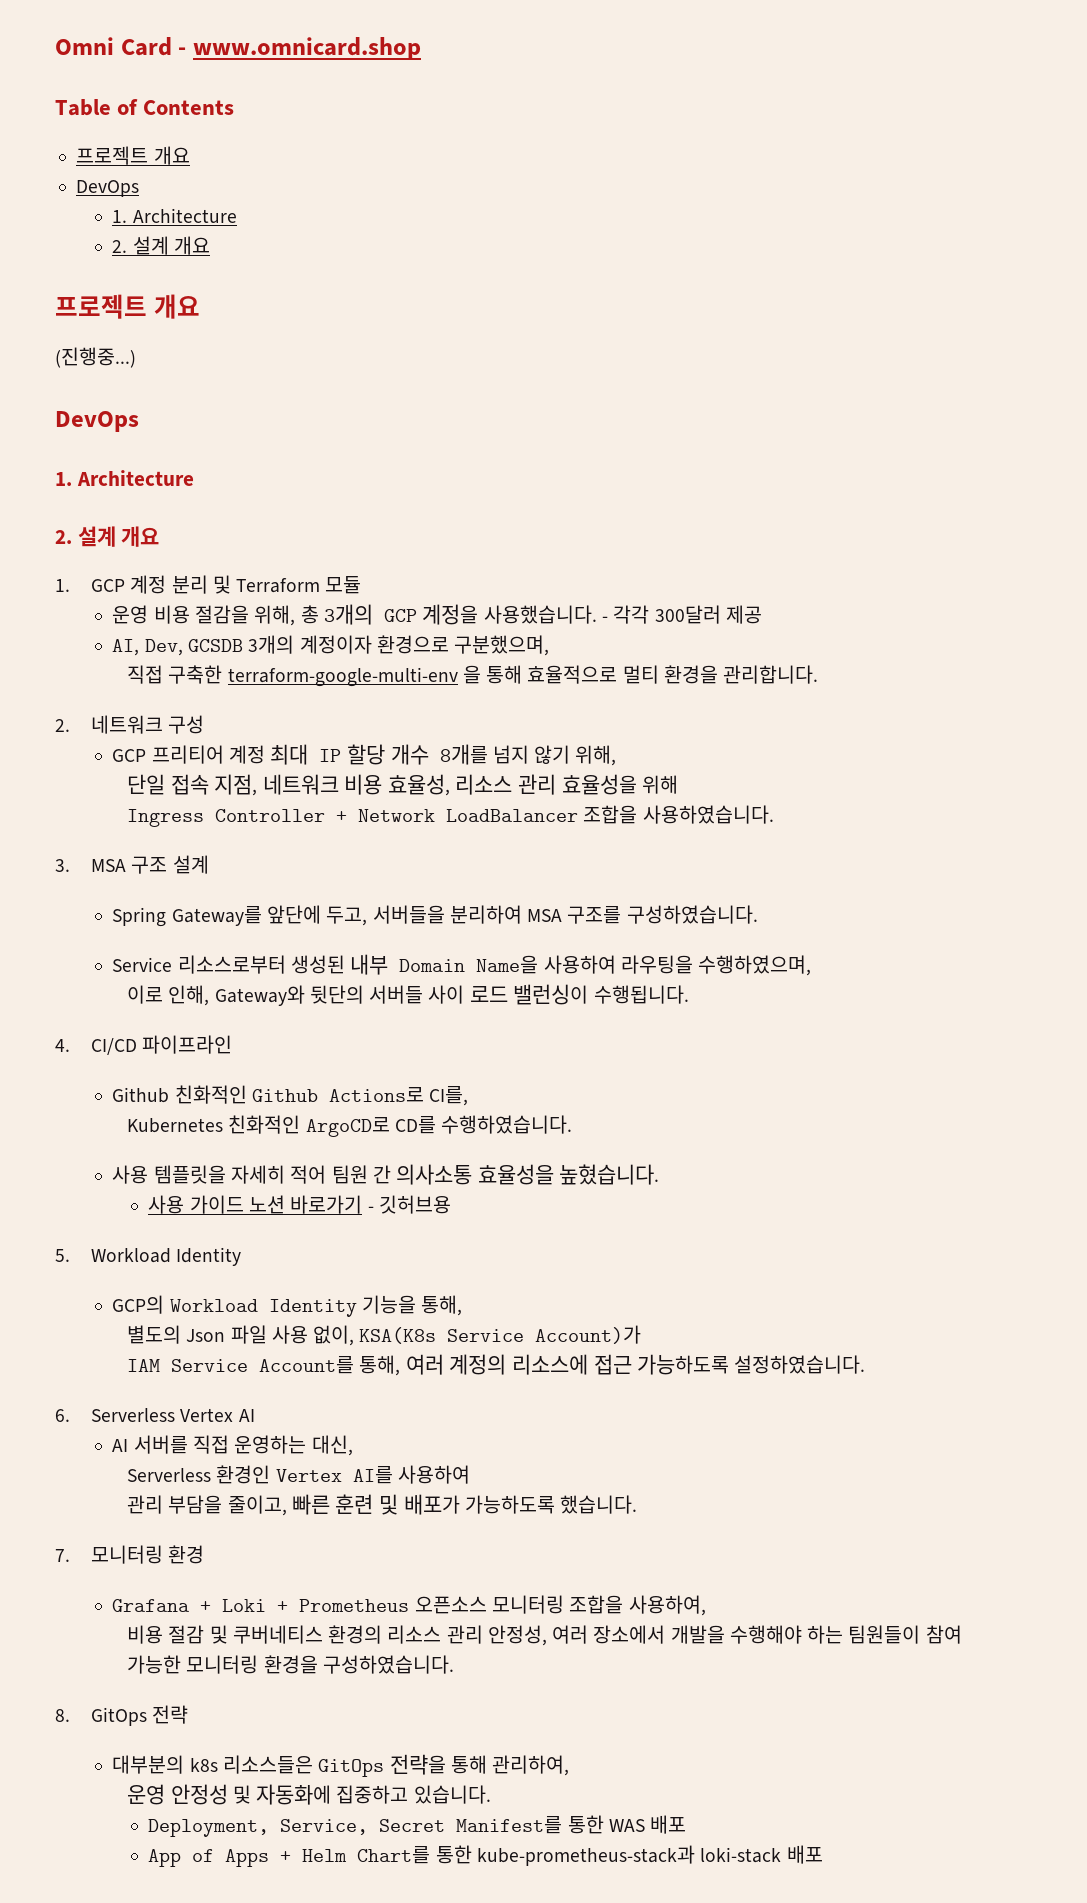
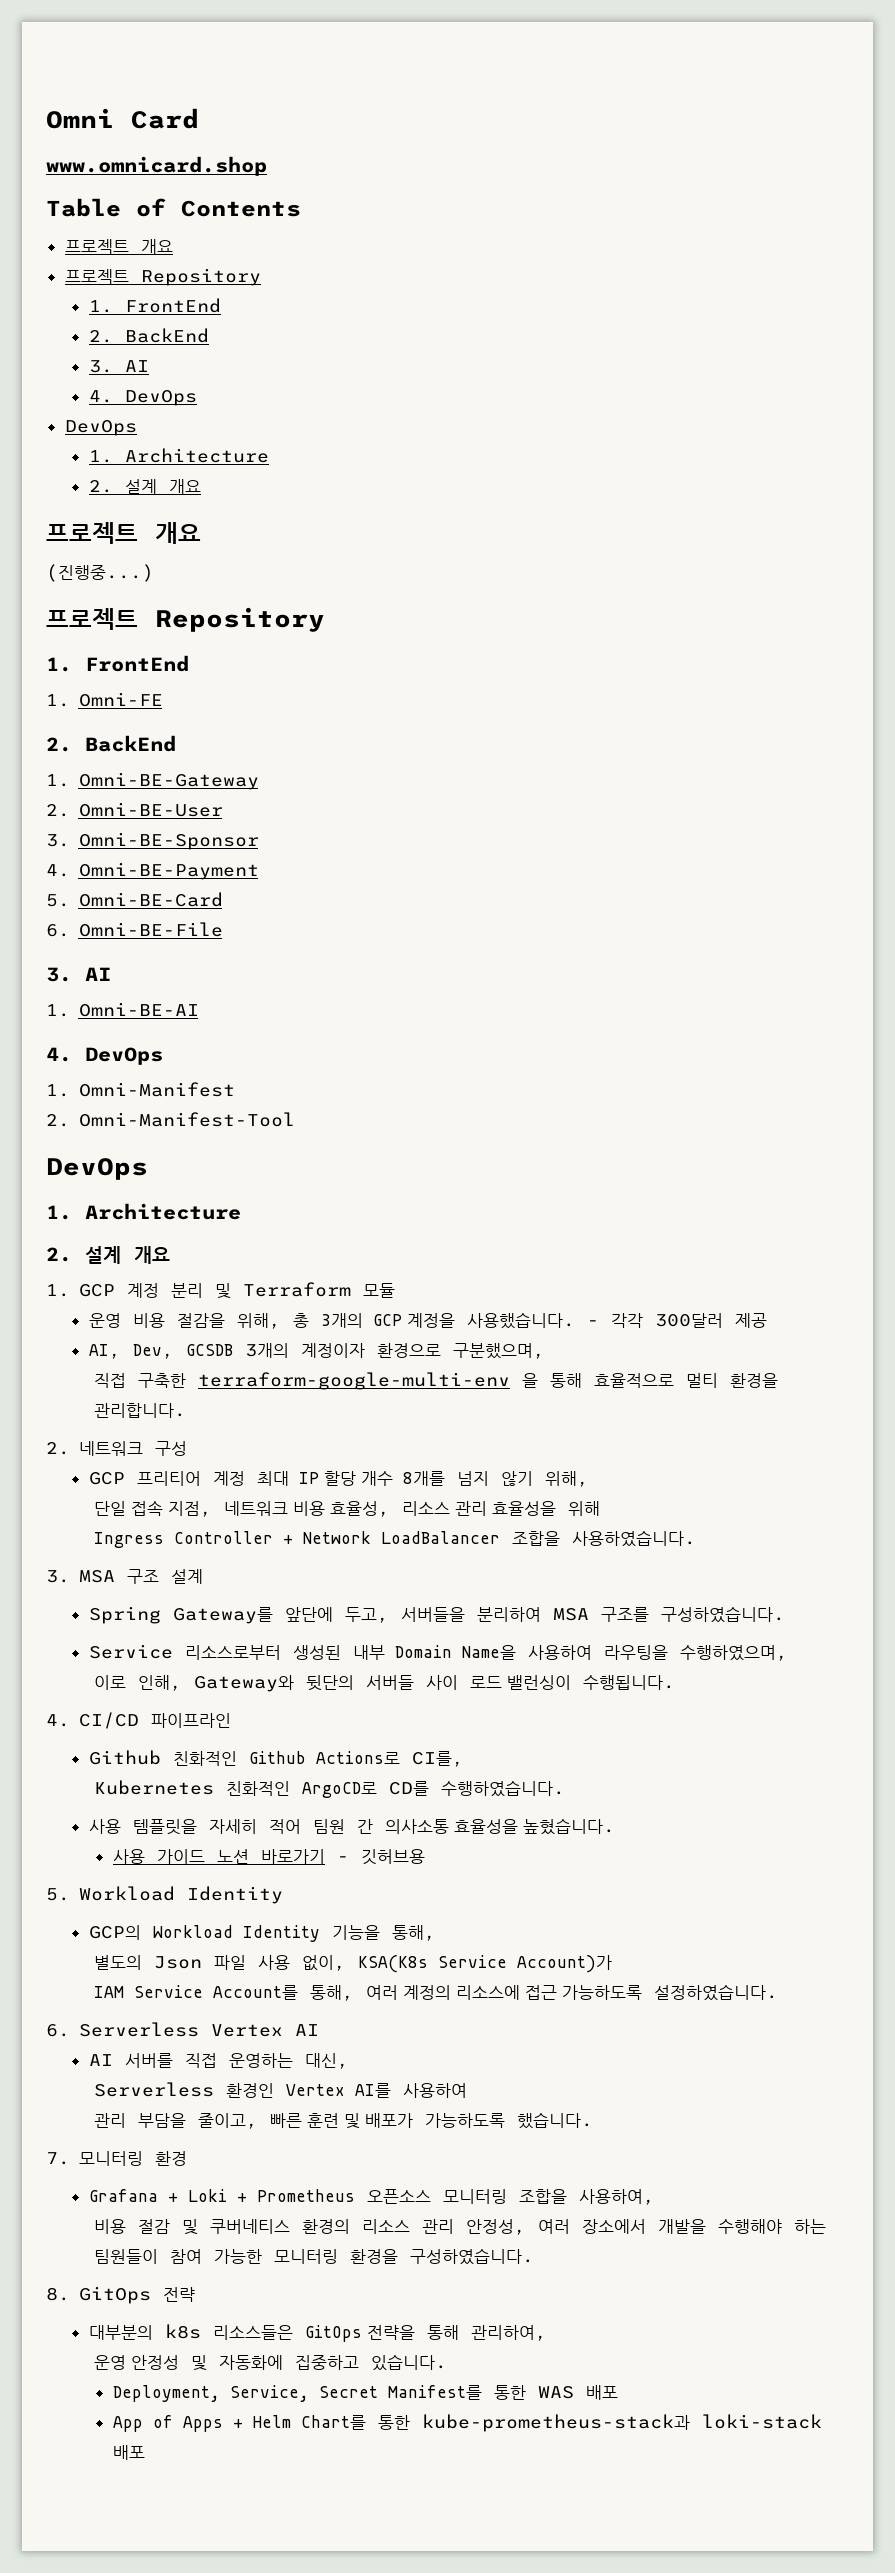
[178,47,187,55] - -> (199, 118) //
(190, 155) none -> [64,268,261,286] [88,298,221,313] [88,328,209,343] [88,360,149,373] [88,390,197,406] // 프로젝트 Repository // 1. FrontEnd // 2. BackEnd // 3. AI // 4. DevOps
(136, 357) none -> [46,607,325,632] [46,655,189,672] [46,692,163,707] [46,735,176,752] [46,772,259,790] [46,802,223,817] [46,832,259,850] [46,862,259,880] [46,892,223,907] [46,922,223,937] [46,967,111,982] [46,1002,199,1017] [46,1047,163,1065] [46,1082,235,1097] [46,1112,295,1127] // 프로젝트 Repository // 1. FrontEnd // 1. Omni-FE // 2. BackEnd // 1. Omni-BE-Gateway // 2. Omni-BE-User // 3. Omni-BE-Sponsor // 4. Omni-BE-Payment // 5. Omni-BE-Card // 6. Omni-BE-File // 3. AI // 1. Omni-BE-AI // 4. DevOps // 1. Omni-Manifest // 2. Omni-Manifest-Tool

